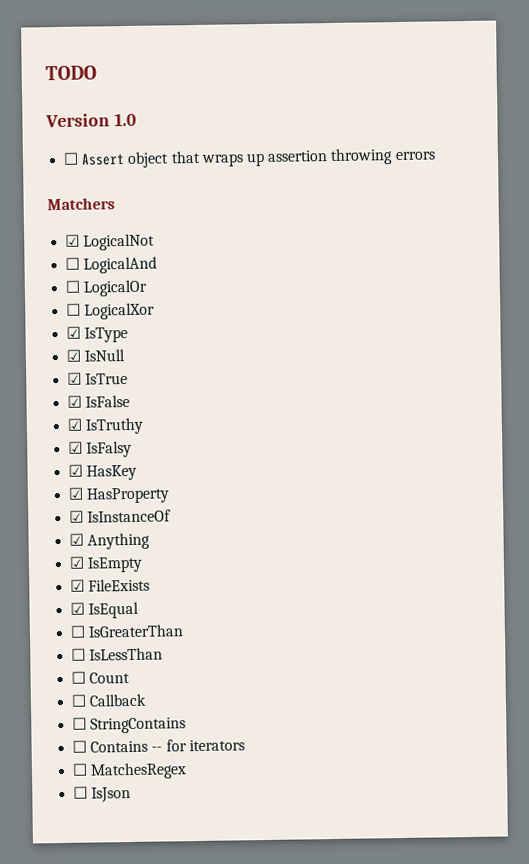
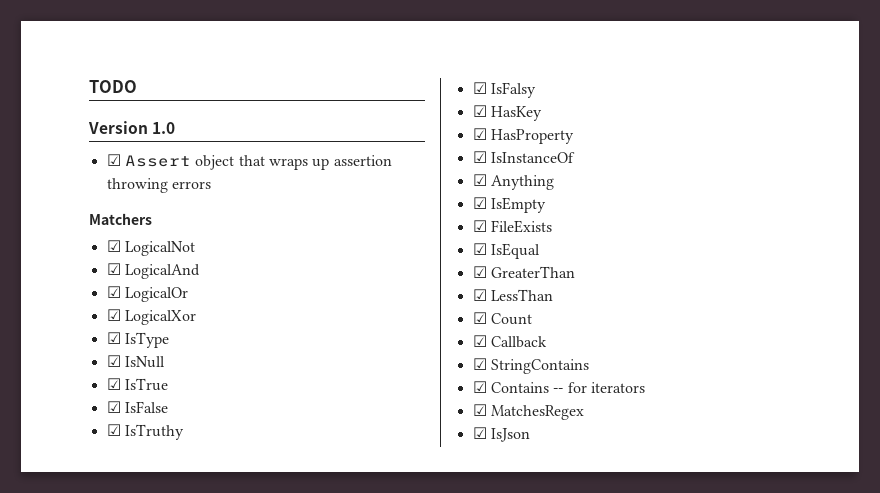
[63,152,80,165] ☐ -> [106,154,121,166] ☑
[65,257,81,270] ☐ -> [106,263,121,275] ☑
[65,280,81,293] ☐ -> [106,286,121,298] ☑
[66,303,82,316] ☐ -> [106,309,121,321] ☑
[70,624,184,638] [71,647,164,661] [71,671,87,684] ☐ IsGreaterThan // ☐ IsLessThan // ☐ -> [472,266,575,278] [472,289,553,301] [472,312,487,324] ☑ GreaterThan // ☑ LessThan // ☑
[71,694,88,707] ☐ -> [472,335,487,347] ☑
[72,717,88,730] ☐ -> [472,358,487,370] ☑
[72,740,88,753] ☐ -> [472,381,487,393] ☑
[72,763,89,776] ☐ -> [472,404,487,416] ☑
[73,786,89,799] ☐ -> [472,427,487,439] ☑

